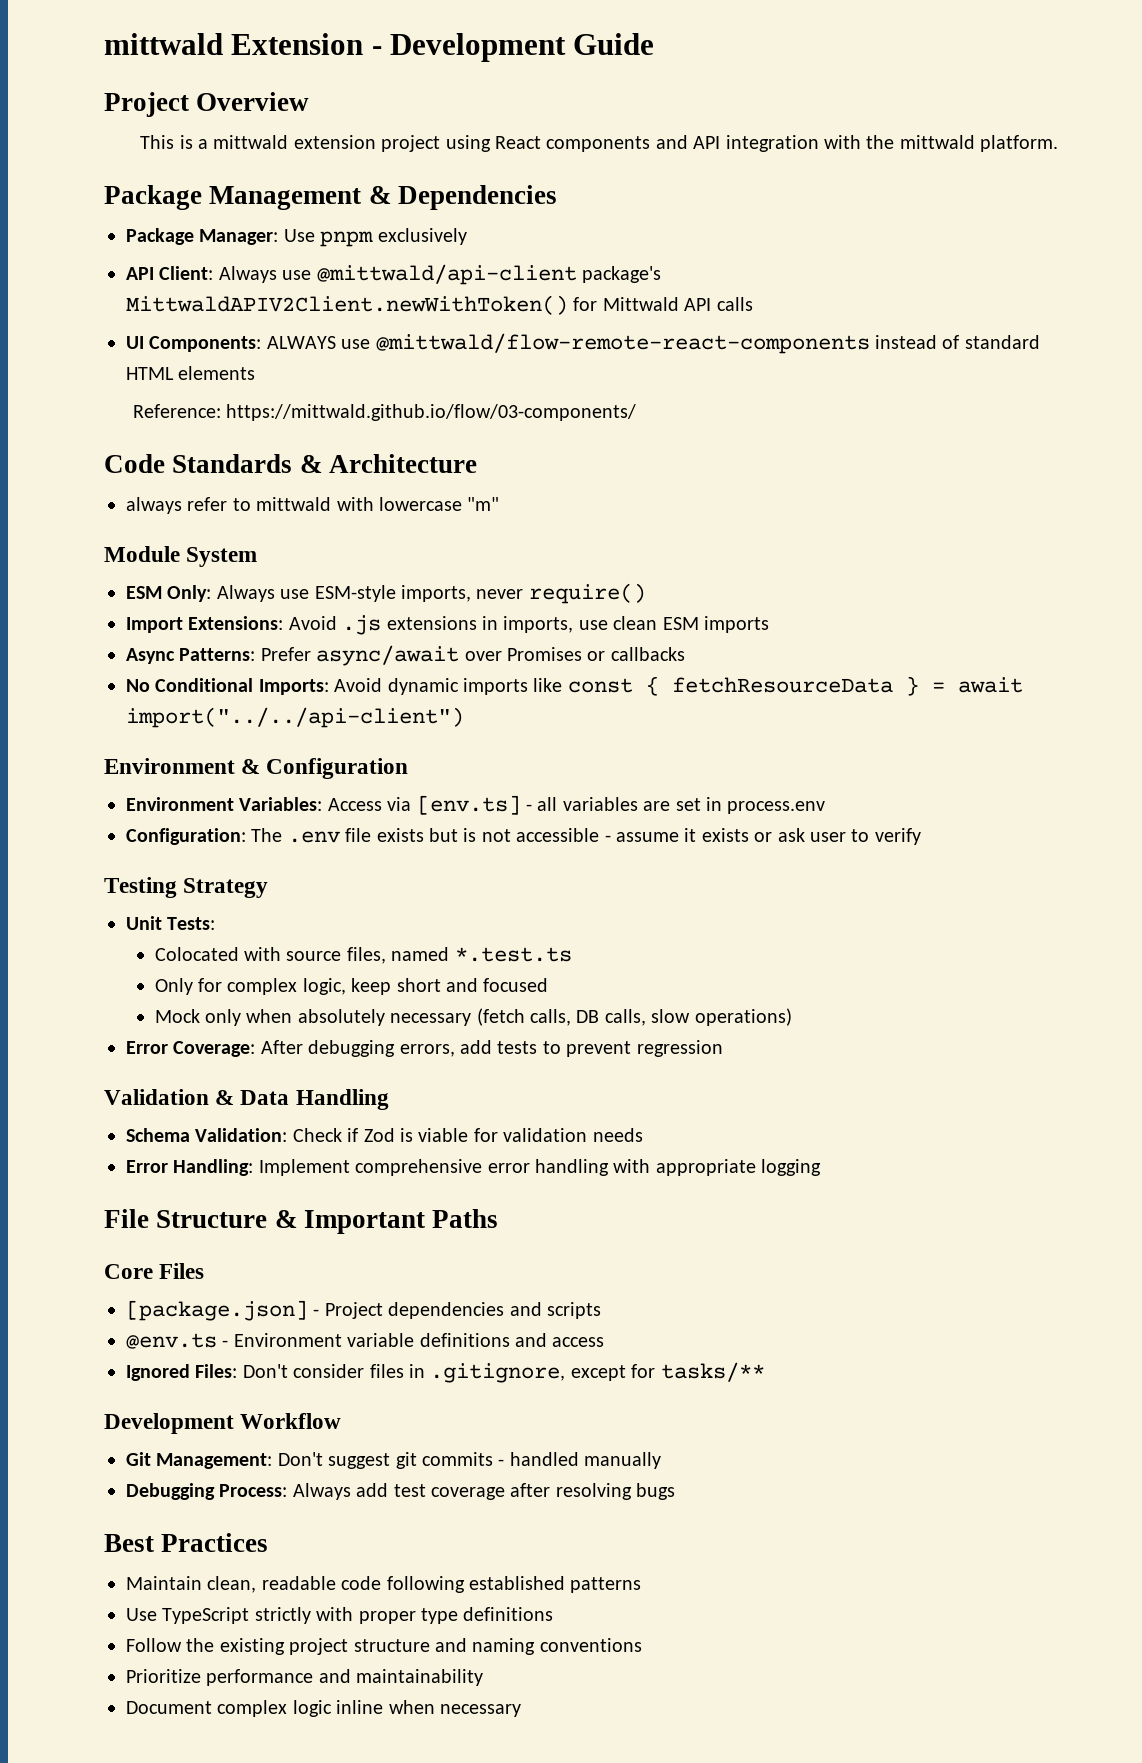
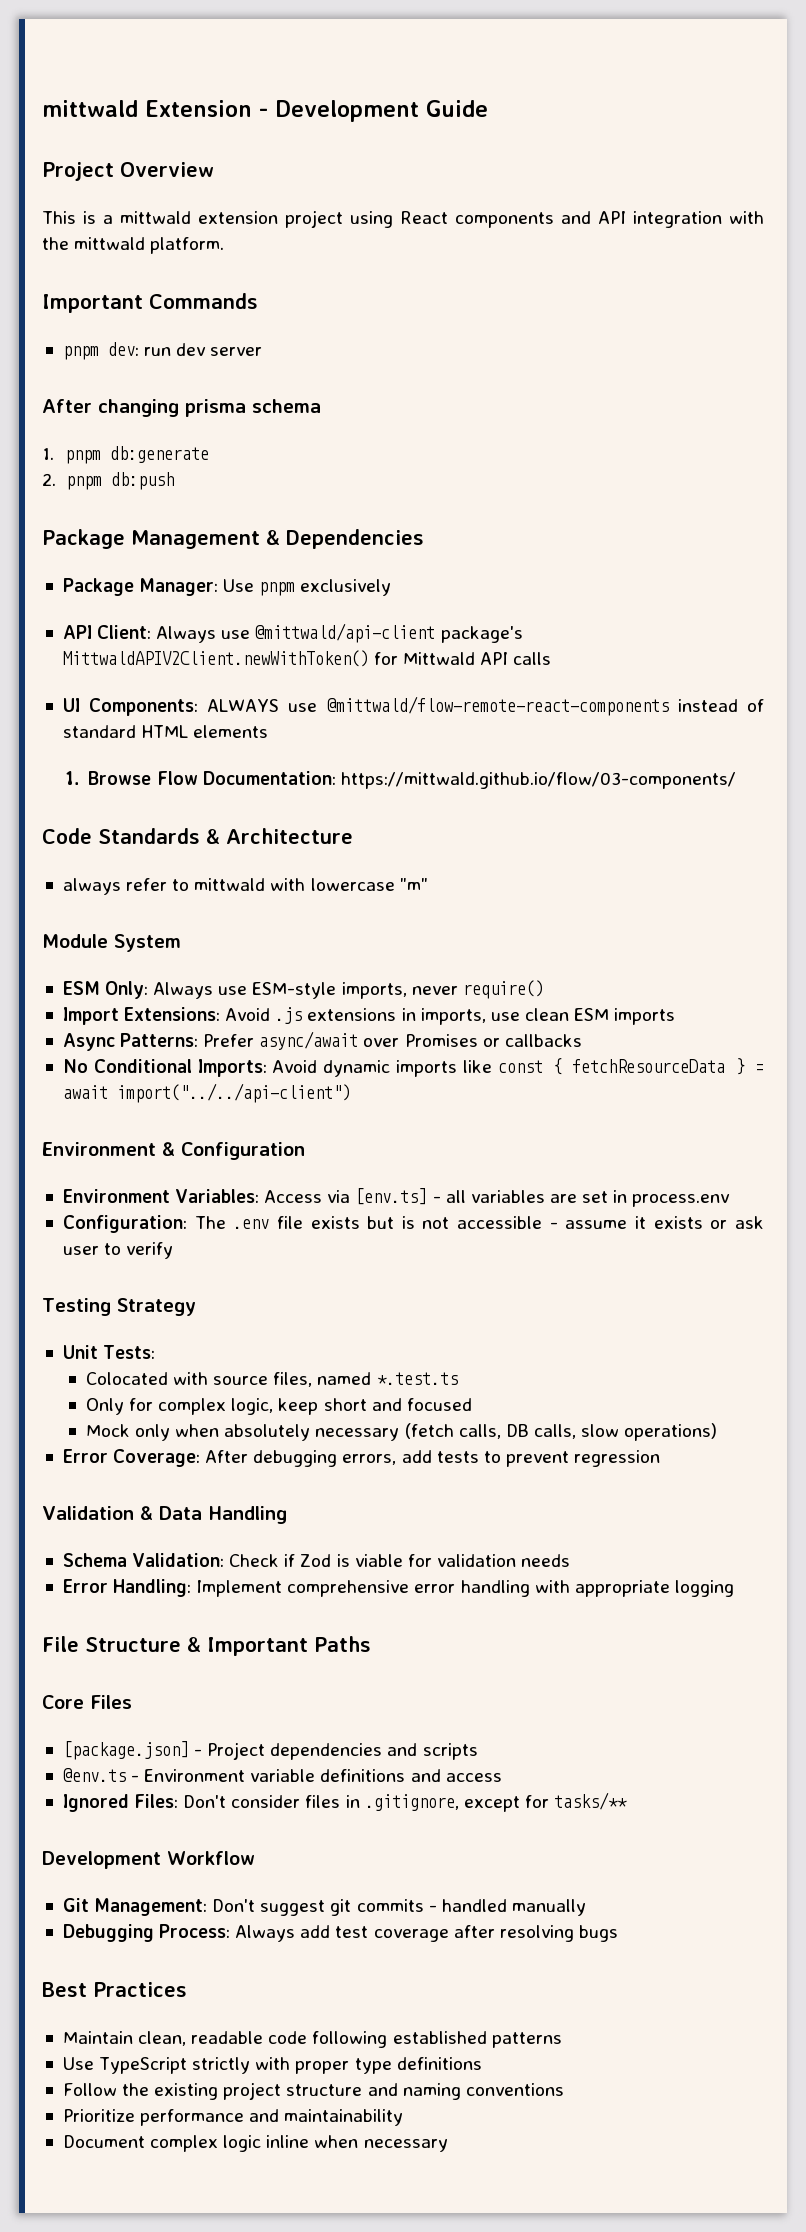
(1059, 143) none -> [42,293,258,313] [62,342,263,360] [42,399,321,417] [42,446,209,464] [42,472,174,490] // Important Commands // pnpm dev: run dev server // After changing prisma schema // 1. pnpm db:generate // 2. pnpm db:push
[132,404,221,418] Reference: -> [64,771,336,785] 1. Browse Flow Documentation:

